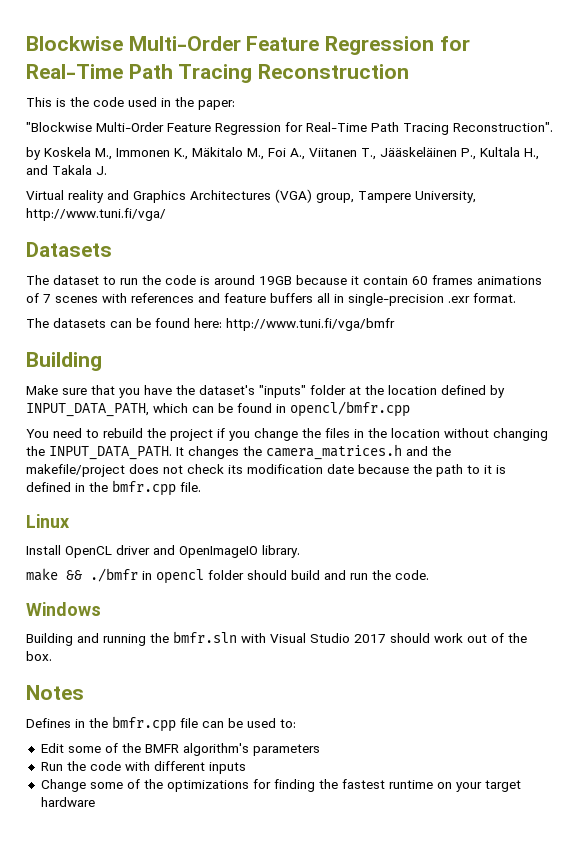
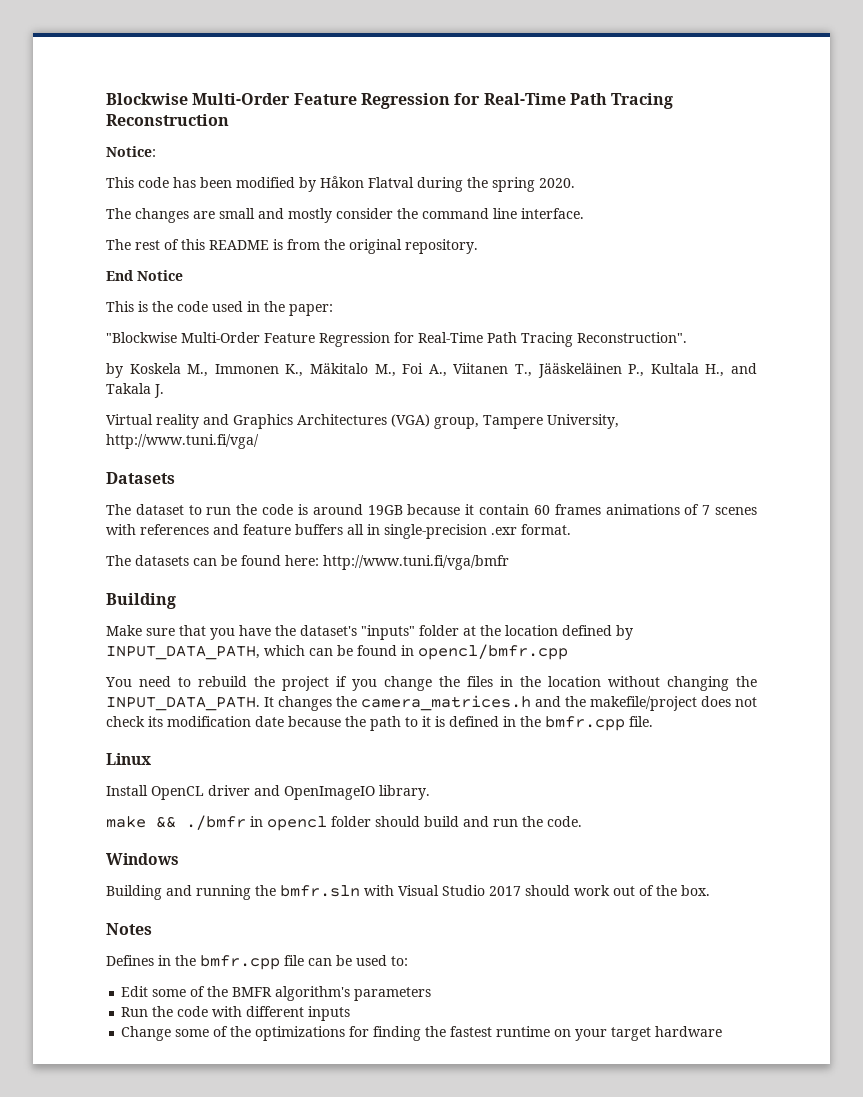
(410, 71) none -> [106,146,156,157] [106,176,575,192] [106,208,584,223] [106,239,478,254] [106,270,183,281] // Notice: // This code has been modified by Håkon Flatval during the spring 2020. // The changes are small and mostly consider the command line interface. // The rest of this README is from the original repository. // End Notice

